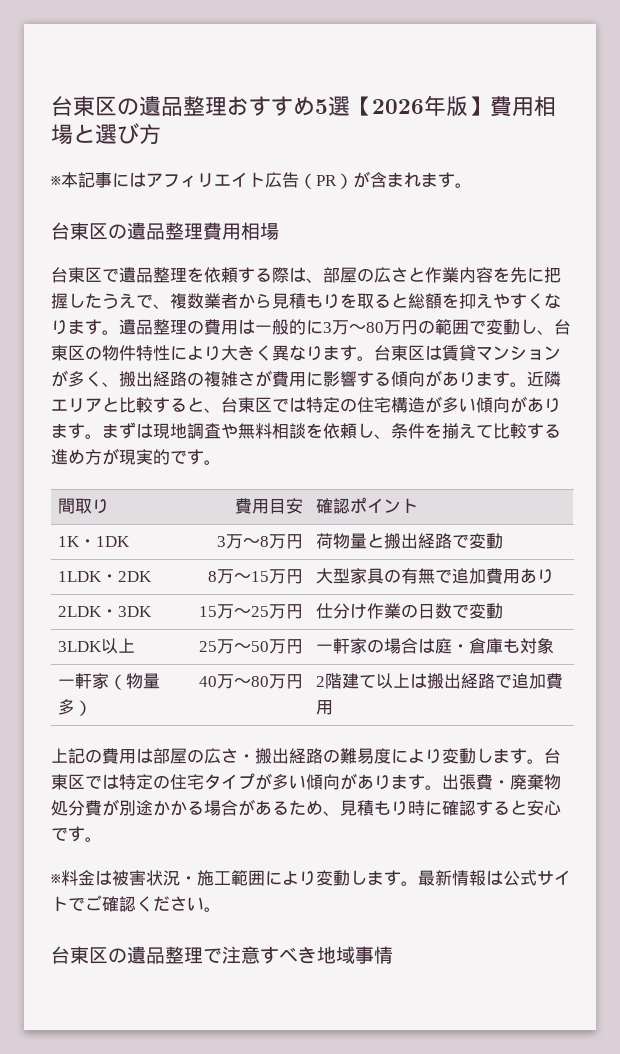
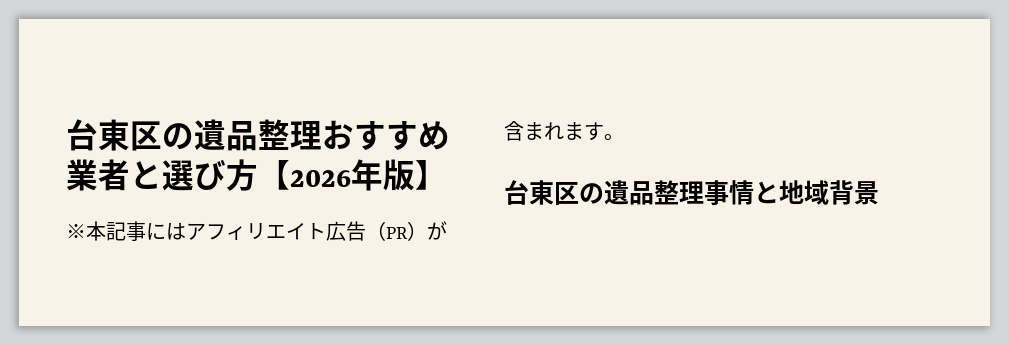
[315,96,350,116] 5選 -> [66,159,258,191] 業者と選び方
[490,96,556,117] [51,123,161,145] 費用相場と選び方 -> (447, 175) none
[203,222,279,240] [51,267,561,283] [51,293,561,309] [51,319,571,335] [51,344,561,361] [51,370,561,387] [51,396,561,413] [51,422,561,439] [51,448,221,465] [58,498,110,514] [234,498,303,514] [316,497,419,514] [58,536,131,547] [216,534,303,549] [316,533,504,549] [58,571,153,582] [207,569,303,584] [316,568,555,584] [58,606,153,617] [198,604,303,619] [316,603,504,619] [58,638,136,654] [198,639,303,654] [316,637,555,654] [58,673,161,690] [58,699,93,716] [198,674,303,689] [316,673,564,689] [316,700,334,715] [51,748,561,764] [51,773,561,790] [51,799,561,816] [51,826,102,842] [51,870,571,886] [51,895,221,912] [51,946,393,964] 費用相場 // 台東区で遺品整理を依頼する際は、部屋の広さと作業内容を先に把握したうえで、複数業者から見積もりを取ると総額を抑えやすくなります。遺品整理の費用は一般的に3万〜80万円の範囲で変動し、台東区の物件特性により大きく異なります。台東区は賃貸マンションが多く、搬出経路の複雑さが費用に影響する傾向があります。近隣エリアと比較すると、台東区では特定の住宅構造が多い傾向があります。まずは現地調査や無料相談を依頼し、条件を揃えて比較する進め方が現実的です。 // 間取り | 費用目安 | 確認ポイント // 1K・1DK | 3万〜8万円 | 荷物量と搬出経路で変動 // 1LDK・2DK | 8万〜15万円 | 大型家具の有無で追加費用あり // 2LDK・3DK | 15万〜25万円 | 仕分け作業の日数で変動 // 3LDK以上 | 25万〜50万円 | 一軒家の場合は庭・倉庫も対象 // 一軒家（物量多） | 40万〜80万円 | 2階建て以上は搬出経路で追加費用 // 上記の費用は部屋の広さ・搬出経路の難易度により変動します。台東区では特定の住宅タイプが多い傾向があります。出張費・廃棄物処分費が別途かかる場合があるため、見積もり時に確認すると安心です。 // ※料金は被害状況・施工範囲により変動します。最新情報は公式サイトでご確認ください。 // 台東区の遺品整理で注意すべき地域事情 -> [704,180,879,205] 事情と地域背景

